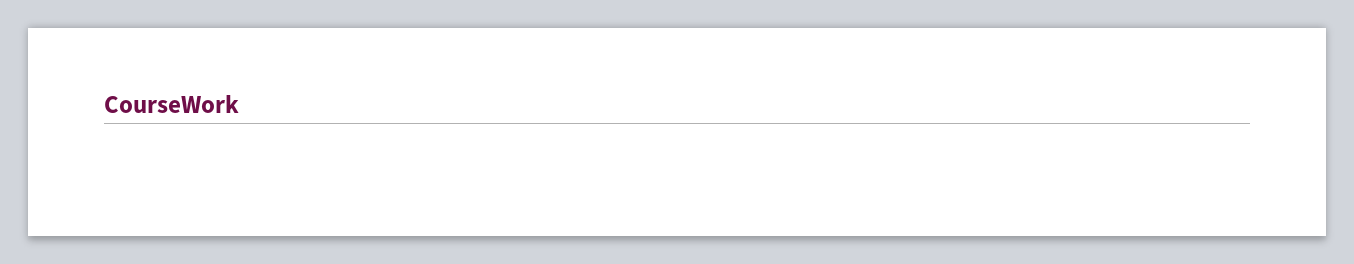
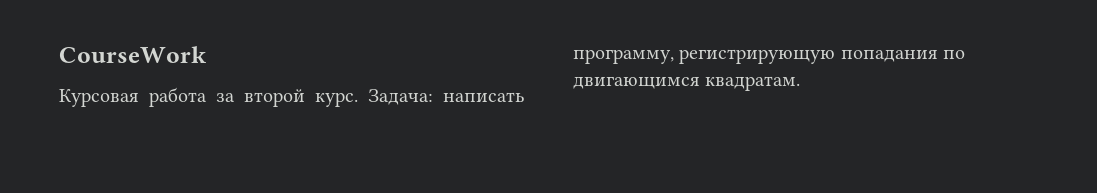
(239, 104) none -> [59,87,524,107] [573,49,966,64] [573,76,801,91] // Курсовая работа за второй курс. Задача: написать программу, регистрирующую попадания по двигающимся квадратам.

